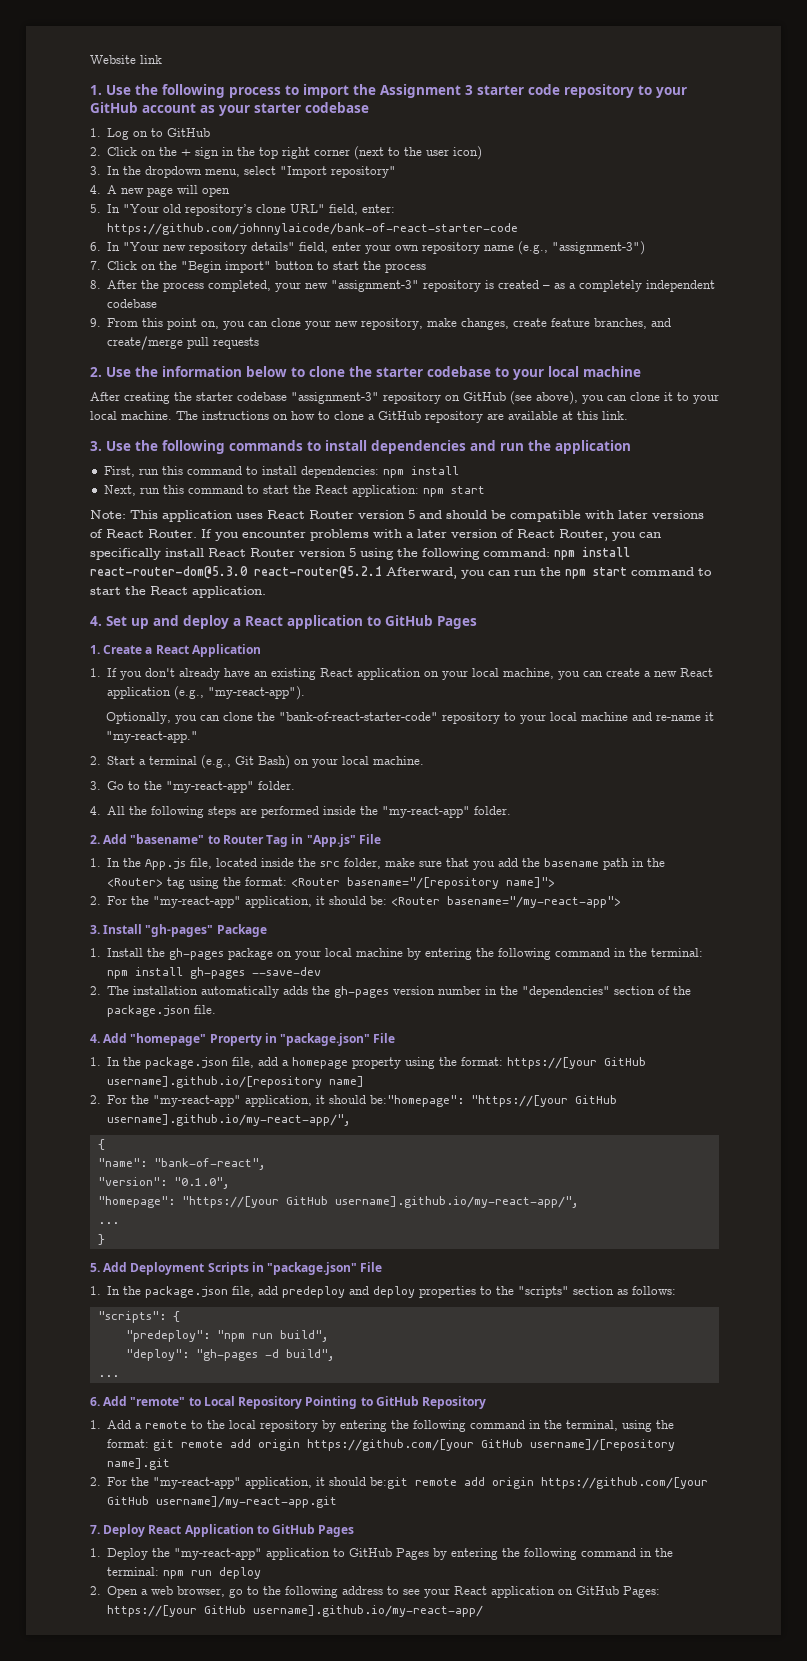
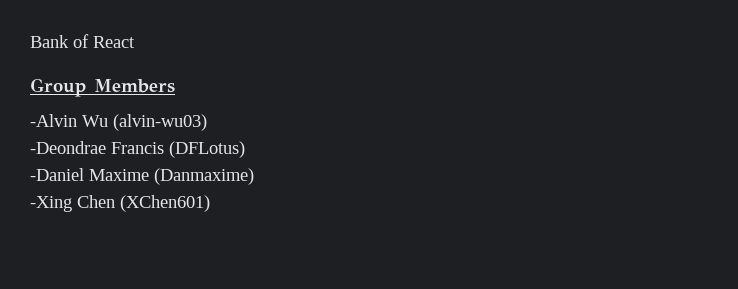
[90,55,162,64] [90,84,687,98] [90,102,369,116] [90,128,211,140] [90,146,483,160] [90,166,397,178] [90,185,231,197] [90,204,396,216] [107,223,519,235] [90,241,646,255] [90,261,427,273] [90,280,716,292] [107,299,158,308] [90,318,672,330] [107,336,260,350] [90,366,641,380] [90,391,719,405] [90,411,628,423] [90,440,631,454] [103,466,459,478] [103,485,485,497] [90,510,704,522] [90,529,661,541] [90,547,630,560] [90,566,712,579] [90,586,266,598] [90,615,477,629] [90,644,261,657] [90,668,714,680] [107,686,306,700] [105,712,714,724] [105,731,198,743] [90,755,425,769] [90,781,296,793] [90,806,512,818] [90,834,381,847] [90,858,666,870] [107,877,556,889] [90,896,622,908] [90,924,267,937] [90,948,704,960] [107,967,322,979] [90,986,692,998] [107,1005,217,1017] [90,1033,396,1046] [90,1057,647,1069] [107,1076,365,1088] [90,1095,618,1107] [107,1114,352,1126] [97,1139,105,1150] [97,1158,266,1170] [97,1177,230,1189] [97,1196,579,1208] [97,1222,119,1224] [97,1234,105,1245] [90,1262,383,1275] [90,1286,677,1298] [97,1311,180,1323] [125,1330,329,1342] [125,1349,335,1361] [97,1375,119,1377] [90,1396,487,1409] [90,1420,675,1432] [107,1439,676,1451] [107,1458,171,1470] [90,1477,709,1489] [107,1496,338,1508] [90,1524,355,1537] [90,1548,674,1560] [107,1567,262,1579] [90,1586,661,1598] [107,1605,484,1617] Website link // 1. Use the following process to import the Assignment 3 starter code repository to your GitHub account as your starter codebase // 1. Log on to GitHub // 2. Click on the + sign in the top right corner (next to the user icon) // 3. In the dropdown menu, select "Import repository" // 4. A new page will open // 5. In "Your old repository’s clone URL" field, enter: https://github.com/johnnylaicode/bank-of-react-starter-code // 6. In "Your new repository details" field, enter your own repository name (e.g., "assignment-3") // 7. Click on the "Begin import" button to start the process // 8. After the process completed, your new "assignment-3" repository is created – as a completely independent codebase // 9. From this point on, you can clone your new repository, make changes, create feature branches, and create/merge pull requests // 2. Use the information below to clone the starter codebase to your local machine // After creating the starter codebase "assignment-3" repository on GitHub (see above), you can clone it to your local machine. The instructions on how to clone a GitHub repository are available at this link. // 3. Use the following commands to install dependencies and run the application // First, run this command to install dependencies: npm install // Next, run this command to start the React application: npm start // Note: This application uses React Router version 5 and should be compatible with later versions of React Router. If you encounter problems with a later version of React Router, you can specifically install React Router version 5 using the following command: npm install react-router-dom@5.3.0 react-router@5.2.1 Afterward, you can run the npm start command to start the React application. // 4. Set up and deploy a React application to GitHub Pages // 1. Create a React Application // 1. If you don't already have an existing React application on your local machine, you can create a new React application (e.g., "my-react-app"). // Optionally, you can clone the "bank-of-react-starter-code" repository to your local machine and re-name it "my-react-app." // 2. Start a terminal (e.g., Git Bash) on your local machine. // 3. Go to the "my-react-app" folder. // 4. All the following steps are performed inside the "my-react-app" folder. // 2. Add "basename" to Router Tag in "App.js" File // 1. In the App.js file, located inside the src folder, make sure that you add the basename path in the <Router> tag using the format: <Router basename="/[repository name]"> // 2. For the "my-react-app" application, it should be: <Router basename="/my-react-app"> // 3. Install "gh-pages" Package // 1. Install the gh-pages package on your local machine by entering the following command in the terminal: npm install gh-pages --save-dev // 2. The installation automatically adds the gh-pages version number in the "dependencies" section of the package.json file. // 4. Add "homepage" Property in "package.json" File // 1. In the package.json file, add a homepage property using the format: https://[your GitHub username].github.io/[repository name] // 2. For the "my-react-app" application, it should be:"homepage": "https://[your GitHub username].github.io/my-react-app/", // { // "name": "bank-of-react", // "version": "0.1.0", // "homepage": "https://[your GitHub username].github.io/my-react-app/", // ... // } // 5. Add Deployment Scripts in "package.json" File // 1. In the package.json file, add predeploy and deploy properties to the "scripts" section as follows: // "scripts": { // "predeploy": "npm run build", // "deploy": "gh-pages -d build", // ... // 6. Add "remote" to Local Repository Pointing to GitHub Repository // 1. Add a remote to the local repository by entering the following command in the terminal, using the format: git remote add origin https://github.com/[your GitHub username]/[repository name].git // 2. For the "my-react-app" application, it should be:git remote add origin https://github.com/[your GitHub username]/my-react-app.git // 7. Deploy React Application to GitHub Pages // 1. Deploy the "my-react-app" application to GitHub Pages by entering the following command in the terminal: npm run deploy // 2. Open a web browser, go to the following address to see your React application on GitHub Pages: https://[your GitHub username].github.io/my-react-app/ -> [30,34,135,48] [30,78,175,97] [30,114,207,131] [30,141,245,158] [30,168,254,185] [30,195,210,212] Bank of React // Group Members // -Alvin Wu (alvin-wu03) // -Deondrae Francis (DFLotus) // -Daniel Maxime (Danmaxime) // -Xing Chen (XChen601)

